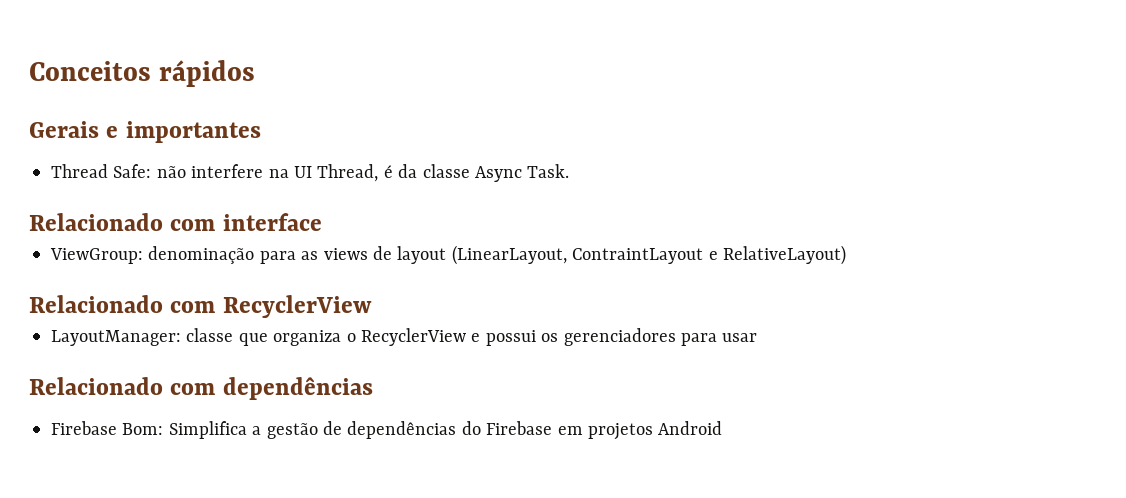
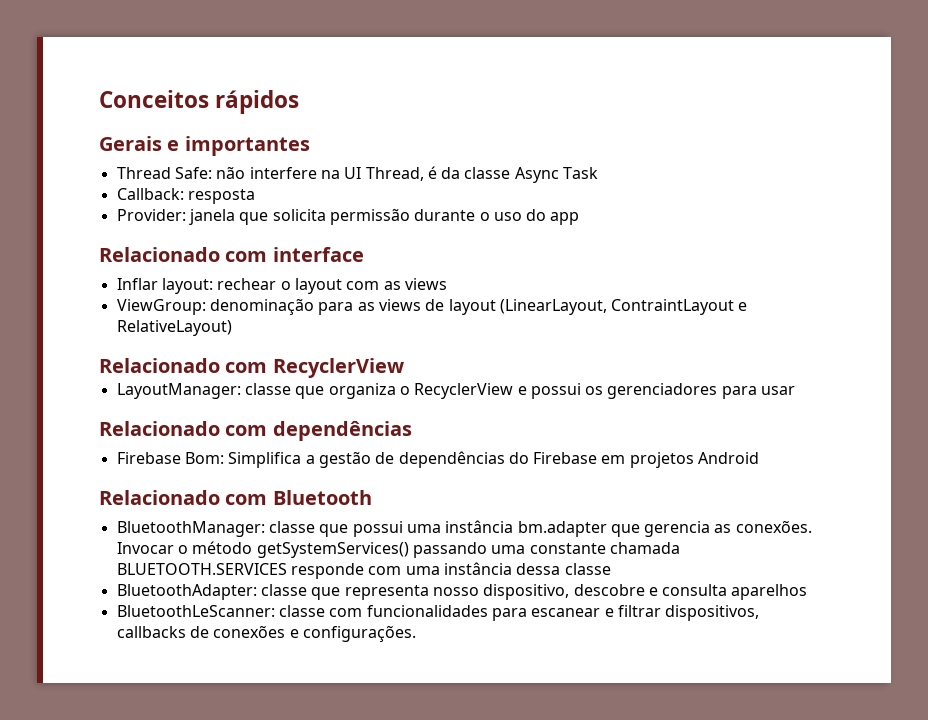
[527,164,570,178] [29,213,322,231] Task. // Relacionado com interface -> [563,167,599,179] [116,188,255,204] [116,208,580,225] [99,247,364,262] [116,278,447,294] Task // Callback: resposta // Provider: janela que solicita permissão durante o uso do app // Relacionado com interface // Inflar layout: rechear o layout com as views
(723, 428) none -> [99,490,372,505] [116,520,812,537] [116,541,680,558] [116,562,611,579] [116,584,808,600] [116,605,760,621] [116,625,416,642] // Relacionado com Bluetooth // BluetoothManager: classe que possui uma instância bm.adapter que gerencia as conexões. Invocar o método getSystemServices() passando uma constante chamada BLUETOOTH.SERVICES responde com uma instância dessa classe // BluetoothAdapter: classe que representa nosso dispositivo, descobre e consulta aparelhos // BluetoothLeScanner: classe com funcionalidades para escanear e filtrar dispositivos, callbacks de conexões e configurações.

